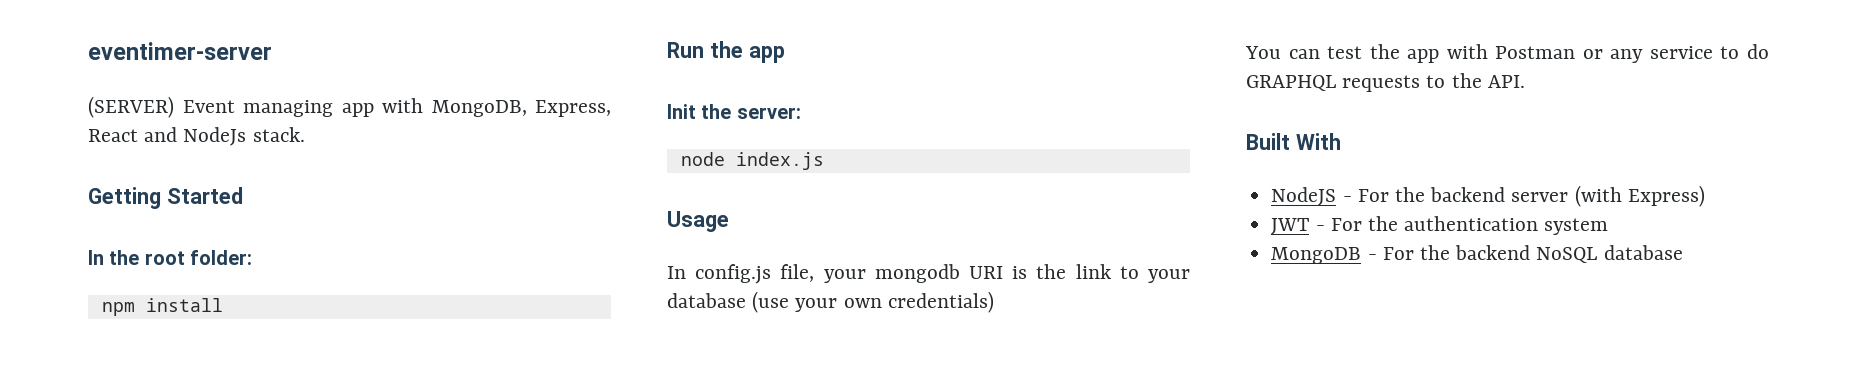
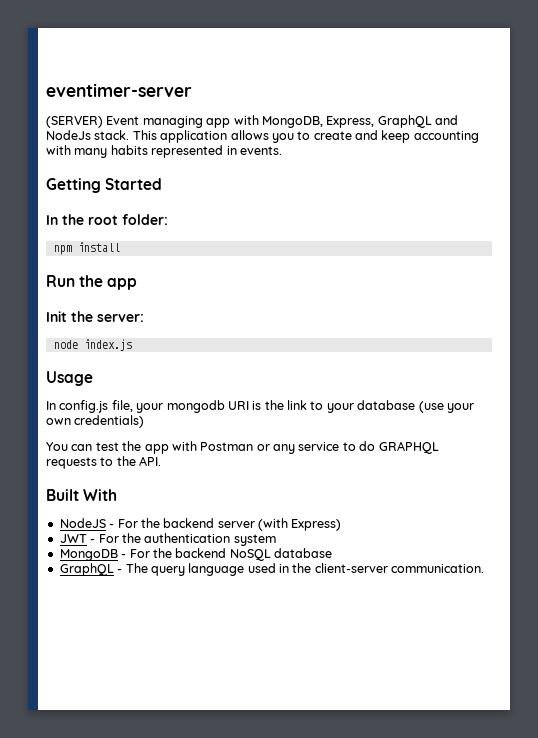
[88,129,138,142] React -> [377,115,432,128] GraphQL
(305, 134) none -> [132,130,479,143] [46,145,282,158] This application allows you to create and keep accounting with many habits represented in events.
(1683, 252) none -> [59,563,485,576] // GraphQL - The query language used in the client-server communication.

